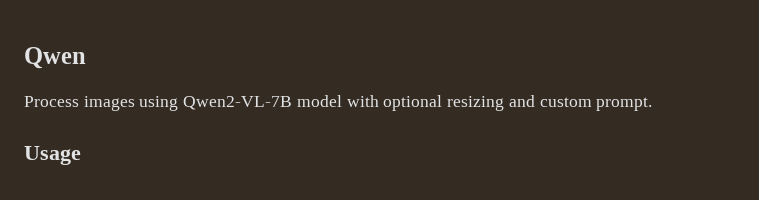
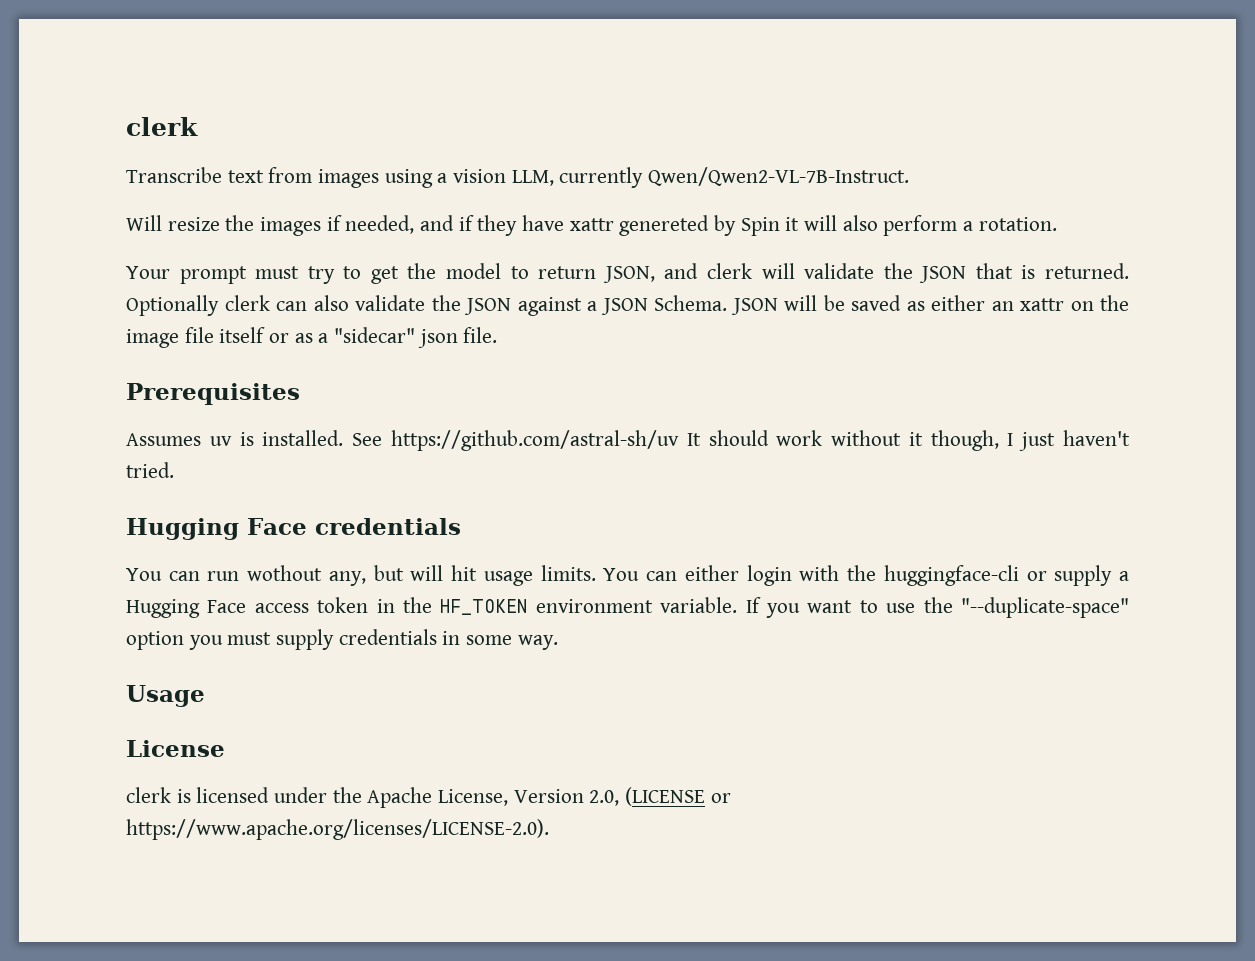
[24,47,86,69] [24,95,653,111] [24,146,81,165] Qwen // Process images using Qwen2-VL-7B model with optional resizing and custom prompt. // Usage -> [126,117,198,136] [126,167,910,188] [126,215,1057,236] [126,263,1129,284] [126,295,1129,316] [126,327,498,348] [126,383,300,405] [126,430,1131,451] [126,462,174,478] [126,518,461,540] [126,565,1129,586] [126,597,1129,618] [126,629,558,650] [126,685,205,707] [126,740,225,757] [126,787,731,808] [126,819,549,840] clerk // Transcribe text from images using a vision LLM, currently Qwen/Qwen2-VL-7B-Instruct. // Will resize the images if needed, and if they have xattr genereted by Spin it will also perform a rotation. // Your prompt must try to get the model to return JSON, and clerk will validate the JSON that is returned. Optionally clerk can also validate the JSON against a JSON Schema. JSON will be saved as either an xattr on the image file itself or as a "sidecar" json file. // Prerequisites // Assumes uv is installed. See https://github.com/astral-sh/uv It should work without it though, I just haven't tried. // Hugging Face credentials // You can run wothout any, but will hit usage limits. You can either login with the huggingface-cli or supply a Hugging Face access token in the HF_TOKEN environment variable. If you want to use the "--duplicate-space" option you must supply credentials in some way. // Usage // License // clerk is licensed under the Apache License, Version 2.0, (LICENSE or https://www.apache.org/licenses/LICENSE-2.0).

